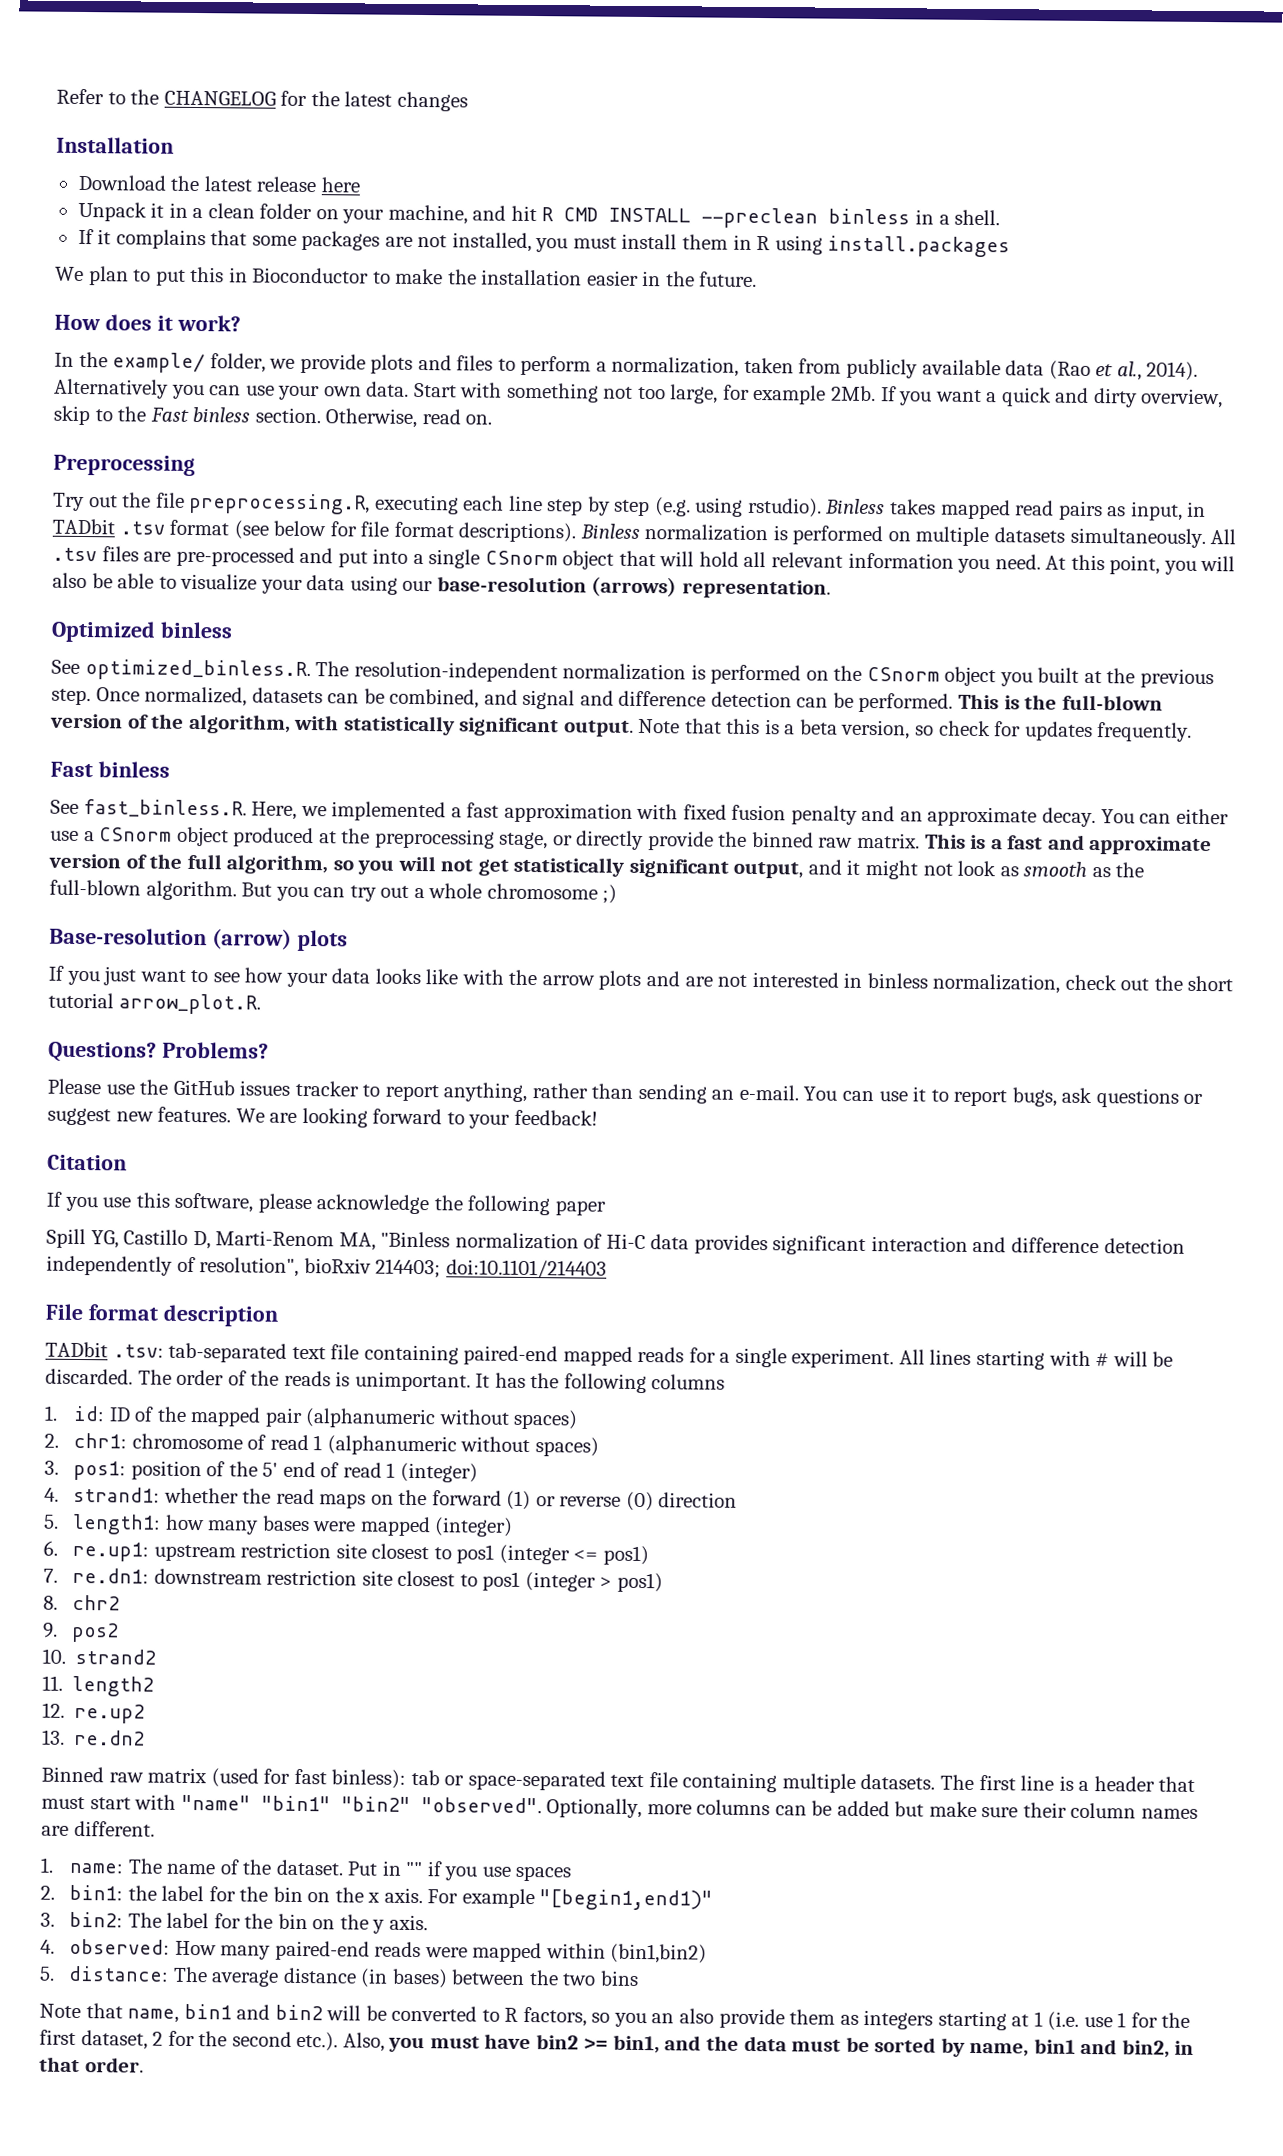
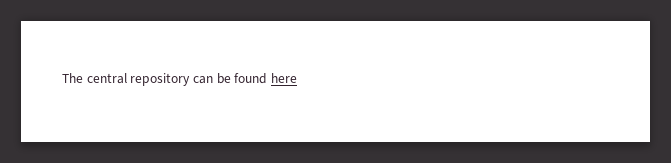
[56,88,468,112] [56,136,174,154] [77,174,361,193] [77,201,1001,229] [77,228,1011,258] [55,266,758,287] [54,314,241,332] [54,351,1199,381] [54,378,1224,409] [53,405,493,428] [53,454,195,476] [53,492,1207,521] [52,518,1237,549] [52,546,1236,575] [52,572,831,599] [51,620,233,643] [51,659,1215,689] [51,686,1163,713] [50,713,1193,742] [50,761,170,778] [50,799,1229,828] [50,826,1213,856] [48,853,1145,880] [49,879,618,904] [49,927,348,952] [48,965,1234,994] [48,992,261,1015] [48,1041,269,1063] [47,1078,1204,1108] [47,1106,598,1129] [47,1154,127,1171] [46,1191,606,1216] [46,1228,1185,1256] [46,1255,607,1279] [45,1303,278,1327] [45,1341,1174,1370] [45,1368,726,1394] [44,1405,579,1430] [44,1432,599,1457] [44,1460,478,1483] [44,1486,738,1512] [43,1513,514,1537] [43,1540,649,1566] [43,1567,663,1593] [43,1594,121,1611] [42,1622,120,1643] [42,1648,157,1665] [42,1675,155,1697] [42,1702,146,1724] [42,1729,146,1746] [41,1766,1196,1793] [41,1794,1199,1819] [41,1820,155,1837] [40,1857,572,1882] [40,1884,714,1911] [40,1911,428,1934] [40,1938,708,1964] [39,1965,639,1989] [39,2003,1191,2031] [39,2029,1195,2058] [39,2056,144,2073] Refer to the CHANGELOG for the latest changes // Installation // Download the latest release here // Unpack it in a clean folder on your machine, and hit R CMD INSTALL --preclean binless in a shell. // If it complains that some packages are not installed, you must install them in R using install.packages // We plan to put this in Bioconductor to make the installation easier in the future. // How does it work? // In the example/ folder, we provide plots and files to perform a normalization, taken from publicly available data (Rao et al., 2014). Alternatively you can use your own data. Start with something not too large, for example 2Mb. If you want a quick and dirty overview, skip to the Fast binless section. Otherwise, read on. // Preprocessing // Try out the file preprocessing.R, executing each line step by step (e.g. using rstudio). Binless takes mapped read pairs as input, in TADbit .tsv format (see below for file format descriptions). Binless normalization is performed on multiple datasets simultaneously. All .tsv files are pre-processed and put into a single CSnorm object that will hold all relevant information you need. At this point, you will also be able to visualize your data using our base-resolution (arrows) representation. // Optimized binless // See optimized_binless.R. The resolution-independent normalization is performed on the CSnorm object you built at the previous step. Once normalized, datasets can be combined, and signal and difference detection can be performed. This is the full-blown version of the algorithm, with statistically significant output. Note that this is a beta version, so check for updates frequently. // Fast binless // See fast_binless.R. Here, we implemented a fast approximation with fixed fusion penalty and an approximate decay. You can either use a CSnorm object produced at the preprocessing stage, or directly provide the binned raw matrix. This is a fast and approximate version of the full algorithm, so you will not get statistically significant output, and it might not look as smooth as the full-blown algorithm. But you can try out a whole chromosome ;) // Base-resolution (arrow) plots // If you just want to see how your data looks like with the arrow plots and are not interested in binless normalization, check out the short tutorial arrow_plot.R. // Questions? Problems? // Please use the GitHub issues tracker to report anything, rather than sending an e-mail. You can use it to report bugs, ask questions or suggest new features. We are looking forward to your feedback! // Citation // If you use this software, please acknowledge the following paper // Spill YG, Castillo D, Marti-Renom MA, "Binless normalization of Hi-C data provides significant interaction and difference detection independently of resolution", bioRxiv 214403; doi:10.1101/214403 // File format description // TADbit .tsv: tab-separated text file containing paired-end mapped reads for a single experiment. All lines starting with # will be discarded. The order of the reads is unimportant. It has the following columns // 1. id: ID of the mapped pair (alphanumeric without spaces) // 2. chr1: chromosome of read 1 (alphanumeric without spaces) // 3. pos1: position of the 5' end of read 1 (integer) // 4. strand1: whether the read maps on the forward (1) or reverse (0) direction // 5. length1: how many bases were mapped (integer) // 6. re.up1: upstream restriction site closest to pos1 (integer <= pos1) // 7. re.dn1: downstream restriction site closest to pos1 (integer > pos1) // 8. chr2 // 9. pos2 // 10. strand2 // 11. length2 // 12. re.up2 // 13. re.dn2 // Binned raw matrix (used for fast binless): tab or space-separated text file containing multiple datasets. The first line is a header that must start with "name" "bin1" "bin2" "observed". Optionally, more columns can be added but make sure their column names are different. // 1. name: The name of the dataset. Put in "" if you use spaces // 2. bin1: the label for the bin on the x axis. For example "[begin1,end1)" // 3. bin2: The label for the bin on the y axis. // 4. observed: How many paired-end reads were mapped within (bin1,bin2) // 5. distance: The average distance (in bases) between the two bins // Note that name, bin1 and bin2 will be converted to R factors, so you an also provide them as integers starting at 1 (i.e. use 1 for the first dataset, 2 for the second etc.). Also, you must have bin2 >= bin1, and the data must be sorted by name, bin1 and bin2, in that order. -> [62,73,297,86] The central repository can be found here

